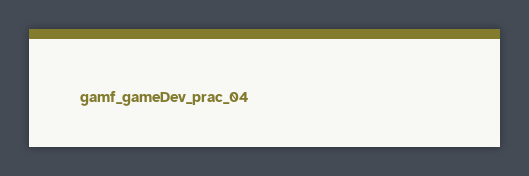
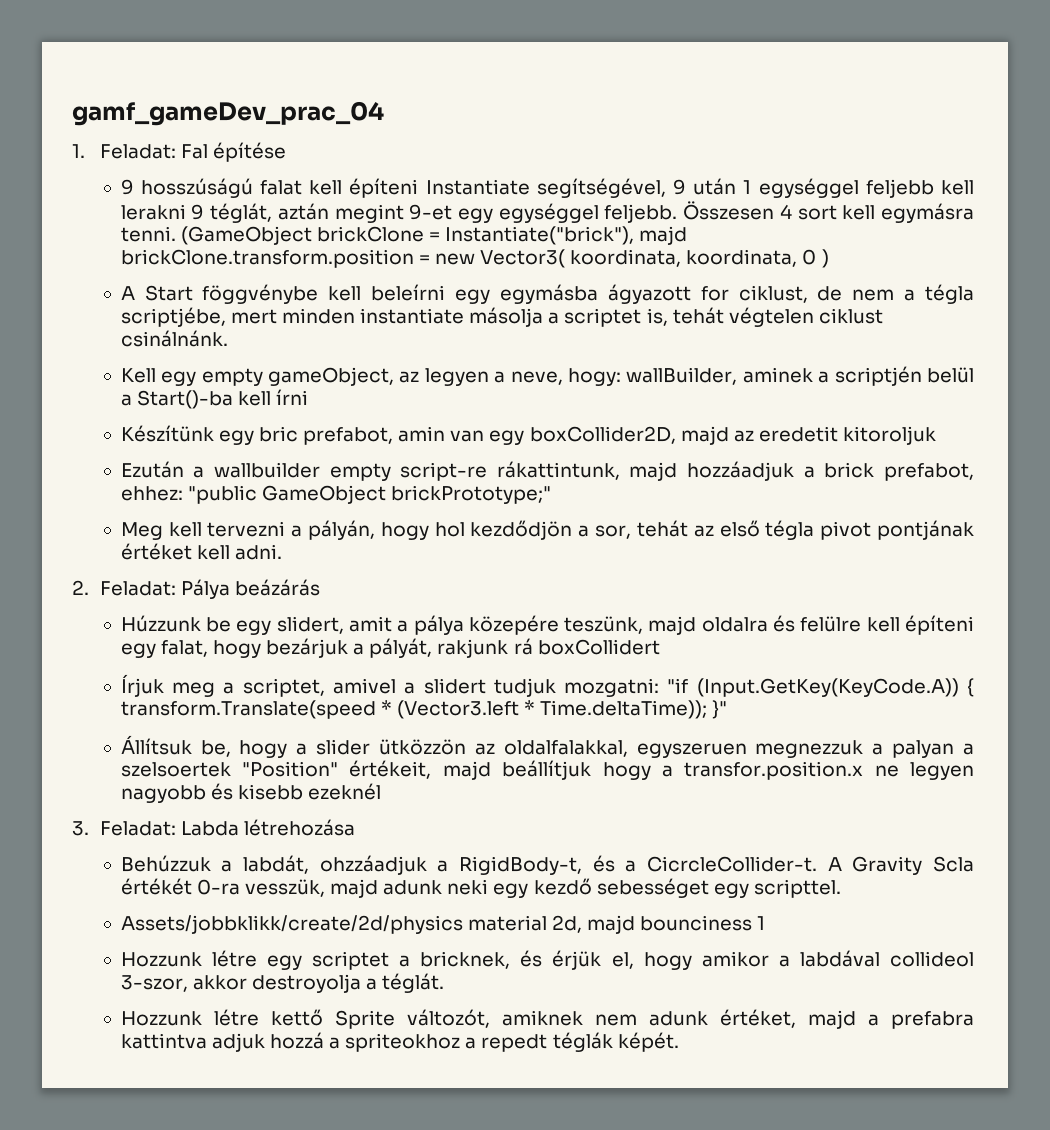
(248, 98) none -> [72,142,287,162] [120,178,974,198] [120,201,974,223] [120,226,688,245] [120,249,829,268] [120,284,975,304] [120,307,883,327] [120,330,228,347] [120,366,975,386] [120,389,309,409] [120,425,937,445] [120,461,975,481] [120,485,552,504] [120,520,975,540] [120,543,282,560] [72,579,321,599] [120,615,974,635] [120,638,660,658] [120,674,975,697] [120,700,728,719] [120,735,974,758] [120,760,975,780] [120,783,382,803] [72,819,356,836] [120,855,975,875] [120,878,841,898] [120,915,766,934] [120,950,974,970] [120,973,445,993] [120,1009,974,1029] [120,1032,679,1052] // 1. Feladat: Fal építése // 9 hosszúságú falat kell építeni Instantiate segítségével, 9 után 1 egységgel feljebb kell lerakni 9 téglát, aztán megint 9-et egy egységgel feljebb. Összesen 4 sort kell egymásra tenni. (GameObject brickClone = Instantiate("brick"), majd brickClone.transform.position = new Vector3( koordinata, koordinata, 0 ) // A Start föggvénybe kell beleírni egy egymásba ágyazott for ciklust, de nem a tégla scriptjébe, mert minden instantiate másolja a scriptet is, tehát végtelen ciklust csinálnánk. // Kell egy empty gameObject, az legyen a neve, hogy: wallBuilder, aminek a scriptjén belül a Start()-ba kell írni // Készítünk egy bric prefabot, amin van egy boxCollider2D, majd az eredetit kitoroljuk // Ezután a wallbuilder empty script-re rákattintunk, majd hozzáadjuk a brick prefabot, ehhez: "public GameObject brickPrototype;" // Meg kell tervezni a pályán, hogy hol kezdődjön a sor, tehát az első tégla pivot pontjának értéket kell adni. // 2. Feladat: Pálya beázárás // Húzzunk be egy slidert, amit a pálya közepére teszünk, majd oldalra és felülre kell építeni egy falat, hogy bezárjuk a pályát, rakjunk rá boxCollidert // Írjuk meg a scriptet, amivel a slidert tudjuk mozgatni: "if (Input.GetKey(KeyCode.A)) { transform.Translate(speed * (Vector3.left * Time.deltaTime)); }" // Állítsuk be, hogy a slider ütközzön az oldalfalakkal, egyszeruen megnezzuk a palyan a szelsoertek "Position" értékeit, majd beállítjuk hogy a transfor.position.x ne legyen nagyobb és kisebb ezeknél // 3. Feladat: Labda létrehozása // Behúzzuk a labdát, ohzzáadjuk a RigidBody-t, és a CicrcleCollider-t. A Gravity Scla értékét 0-ra vesszük, majd adunk neki egy kezdő sebességet egy scripttel. // Assets/jobbklikk/create/2d/physics material 2d, majd bounciness 1 // Hozzunk létre egy scriptet a bricknek, és érjük el, hogy amikor a labdával collideol 3-szor, akkor destroyolja a téglát. // Hozzunk létre kettő Sprite változót, amiknek nem adunk értéket, majd a prefabra kattintva adjuk hozzá a spriteokhoz a repedt téglák képét.

